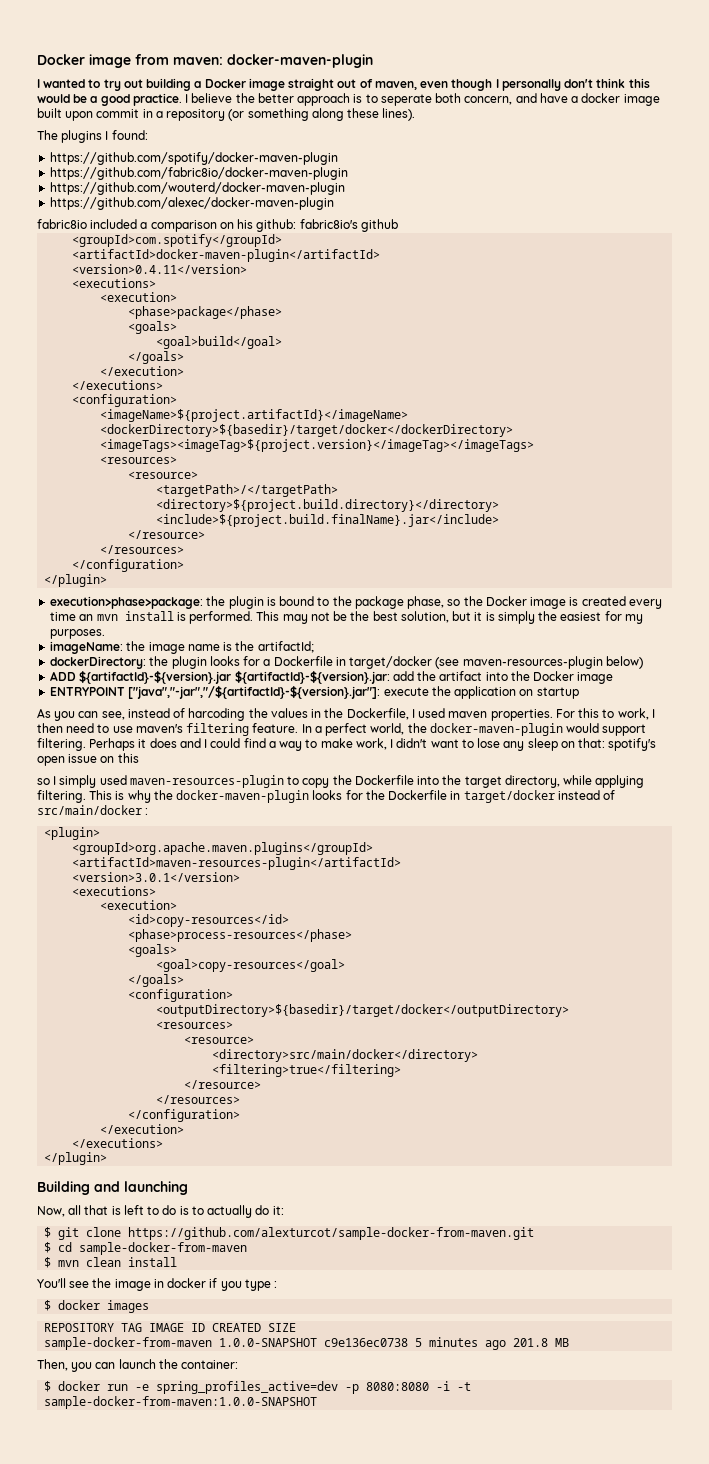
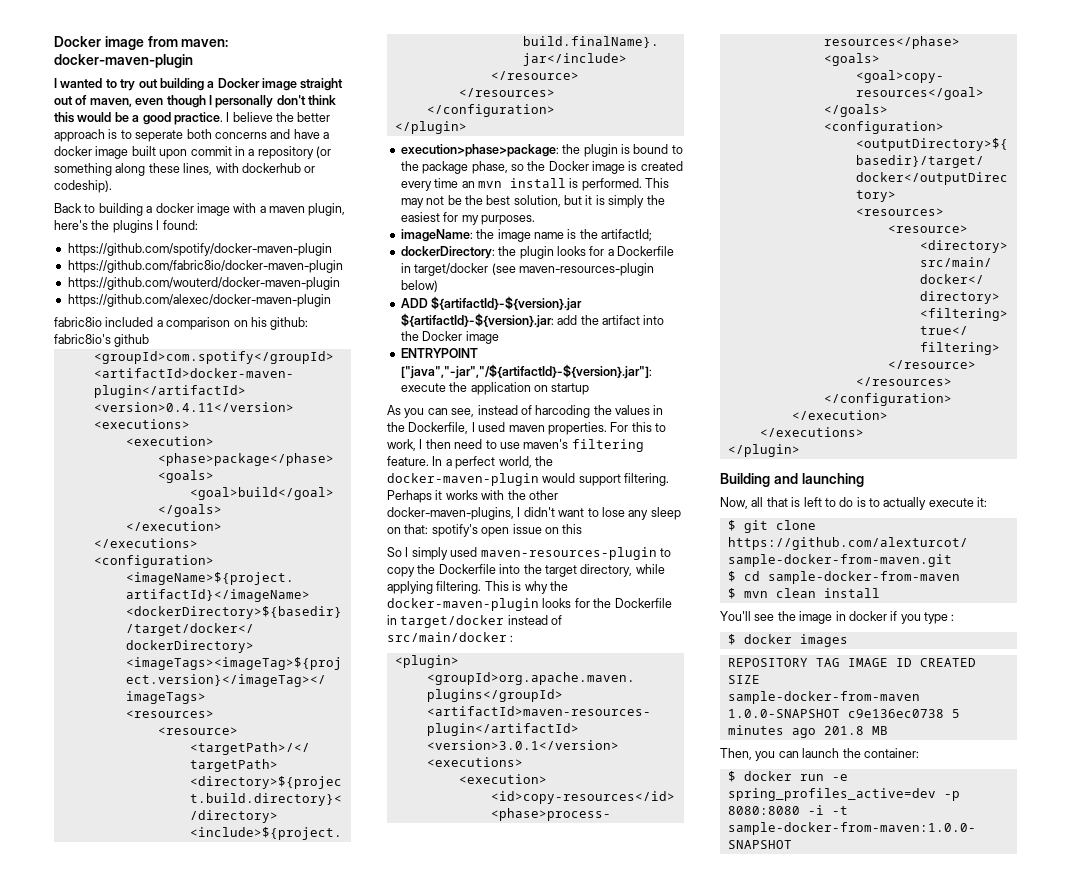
[464,96,513,105] concern, -> [214,132,267,139] concerns
[382,108,416,121] [37,130,58,140] lines). // The -> [183,163,316,175] [54,180,112,193] [54,203,346,216] [54,220,110,230] lines, with dockerhub or codeship). // Back to building a docker image with a maven plugin, here's the
[149,738,387,751] does and I could find a way to make work, -> [445,490,558,500] [387,507,514,520] works with the other docker-maven-plugins,
[37,778,50,785] so -> [387,547,402,557] So
[255,1205,270,1215] do -> [928,498,974,507] execute

